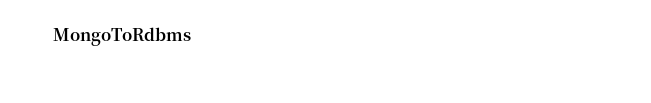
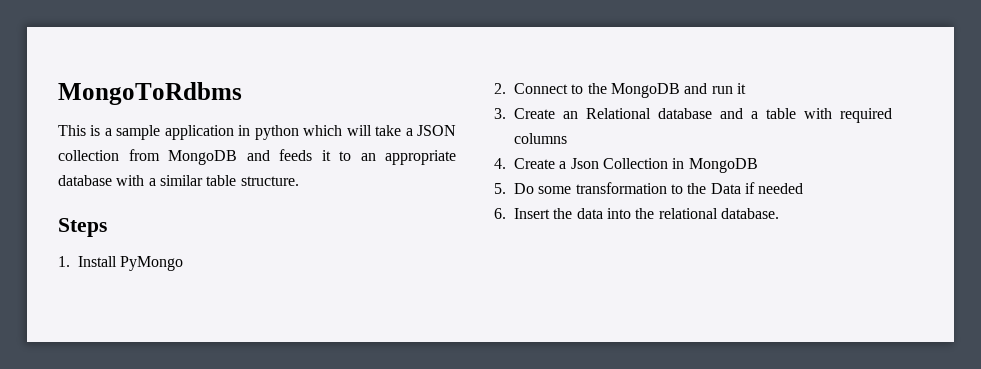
(191, 36) none -> [58,125,456,140] [58,149,456,165] [58,175,299,186] [58,218,107,237] [58,256,184,271] [494,83,746,98] [494,108,892,123] [514,133,567,144] [494,158,758,173] [494,182,804,194] [494,208,779,219] // This is a sample application in python which will take a JSON collection from MongoDB and feeds it to an appropriate database with a similar table structure. // Steps // 1. Install PyMongo // 2. Connect to the MongoDB and run it // 3. Create an Relational database and a table with required columns // 4. Create a Json Collection in MongoDB // 5. Do some transformation to the Data if needed // 6. Insert the data into the relational database.

